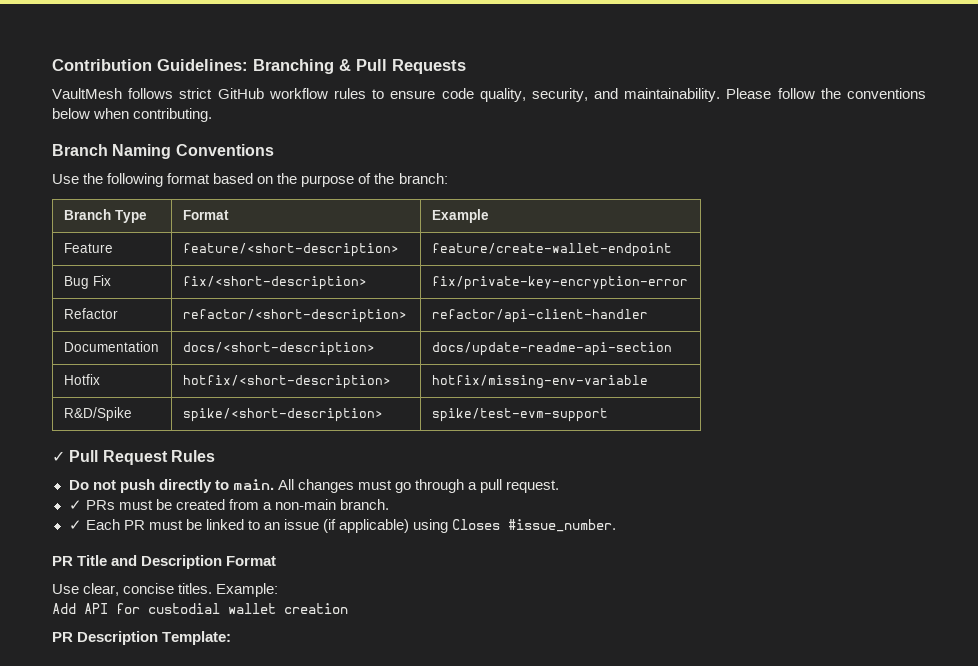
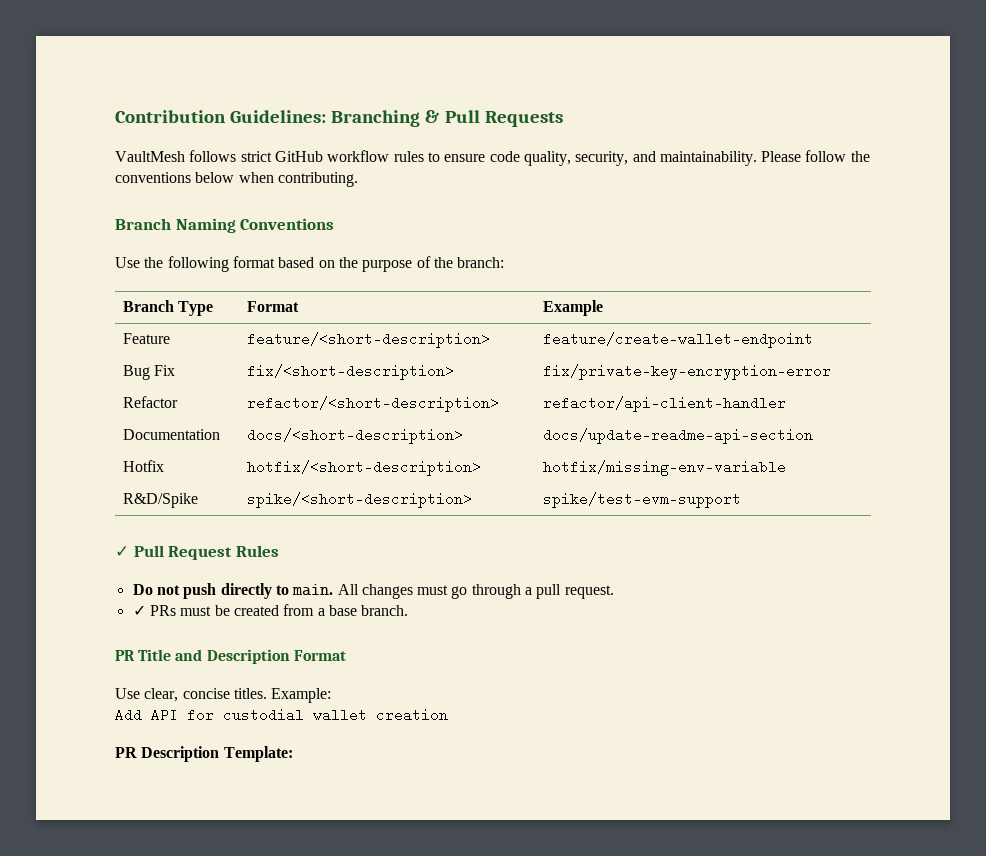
[274,499,336,510] non-main -> [328,605,357,616] base
[68,519,617,533] // ✓ Each PR must be linked to an issue (if applicable) using Closes #issue_number. -> (409, 610) none

